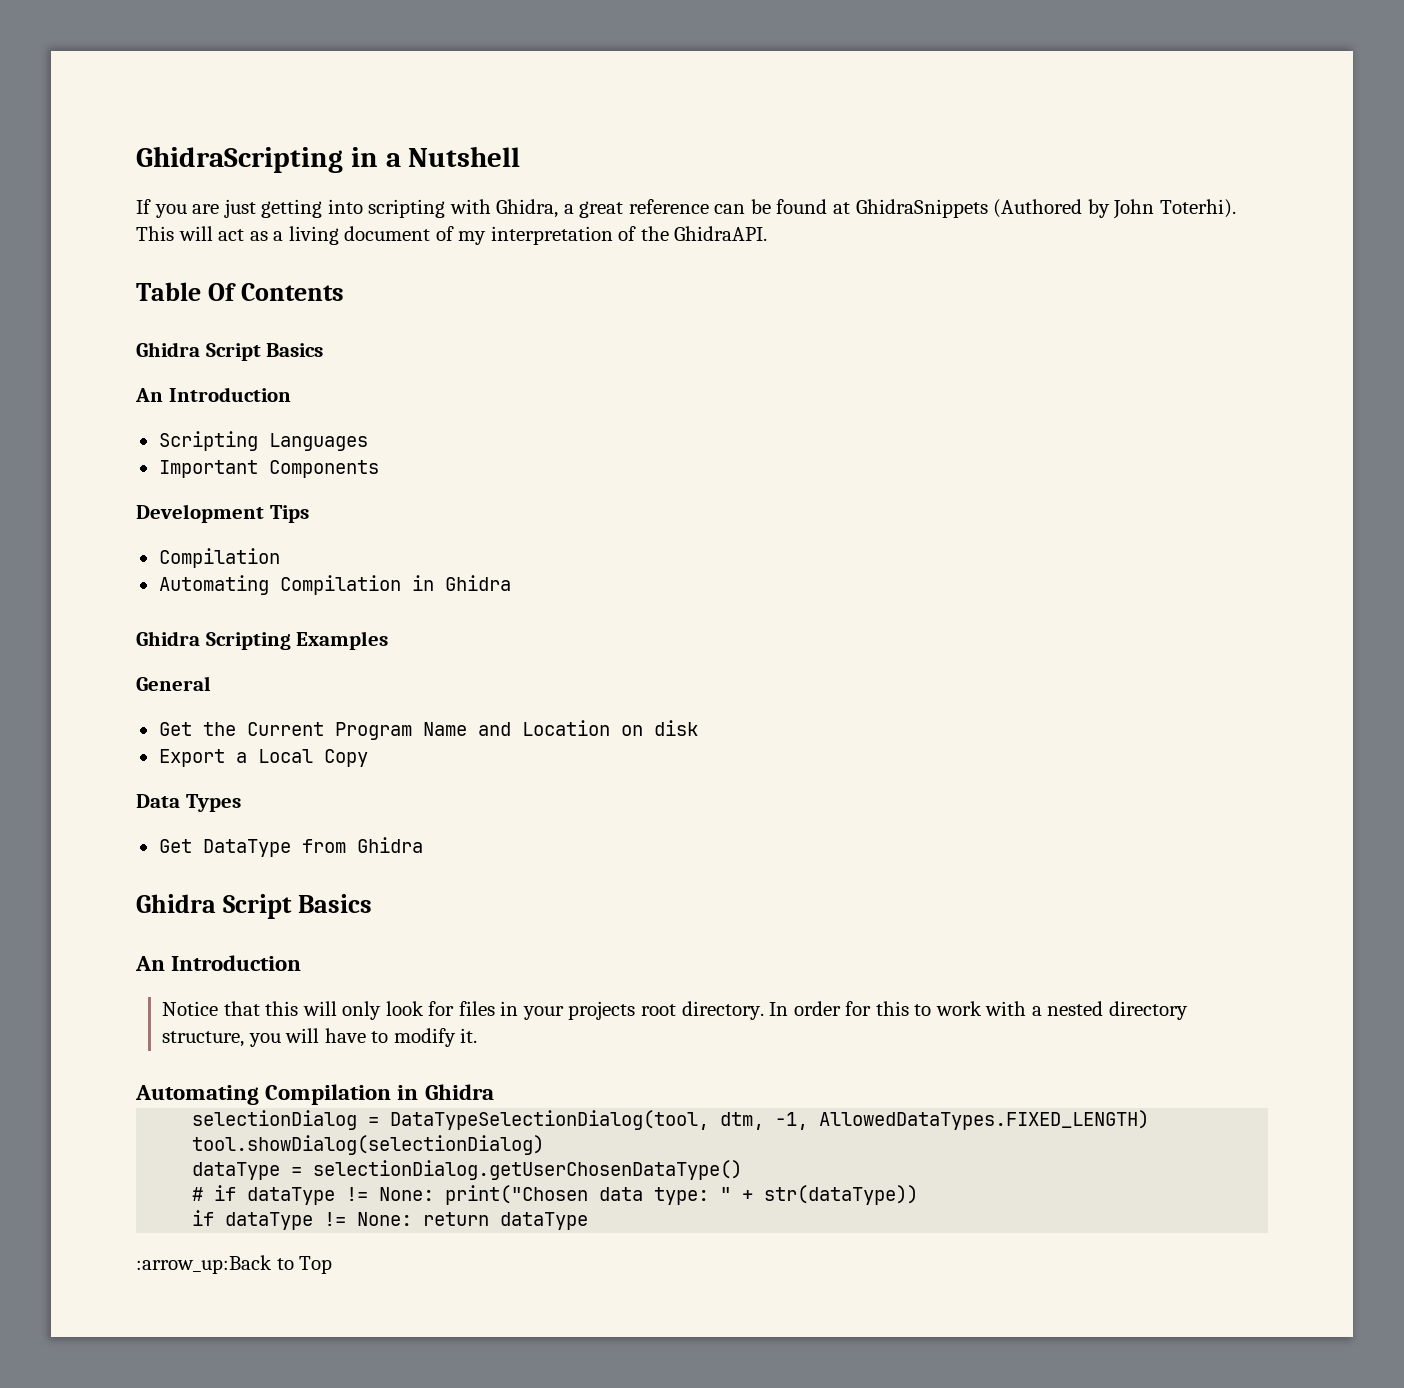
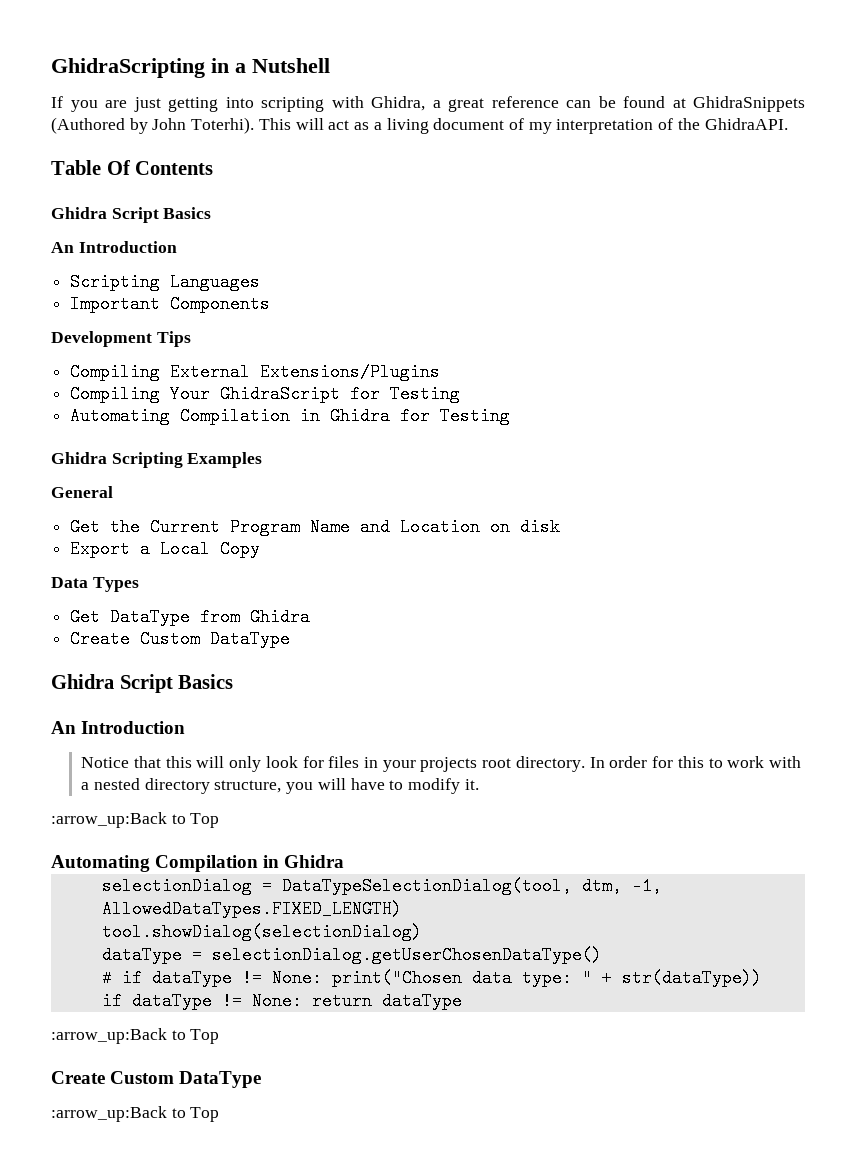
[158,548,280,568] [158,575,511,595] Compilation // Automating Compilation in Ghidra -> [70,363,441,381] [70,385,461,403] [70,407,511,425] Compiling External Extensions/Plugins // Compiling Your GhidraScript for Testing // Automating Compilation in Ghidra for Testing
(423, 845) none -> [70,630,291,648] // Create Custom DataType
(478, 1035) none -> [51,812,220,828] // :arrow_up:Back to Top
(333, 1265) none -> [51,1071,262,1088] [51,1106,220,1122] // Create Custom DataType // :arrow_up:Back to Top

